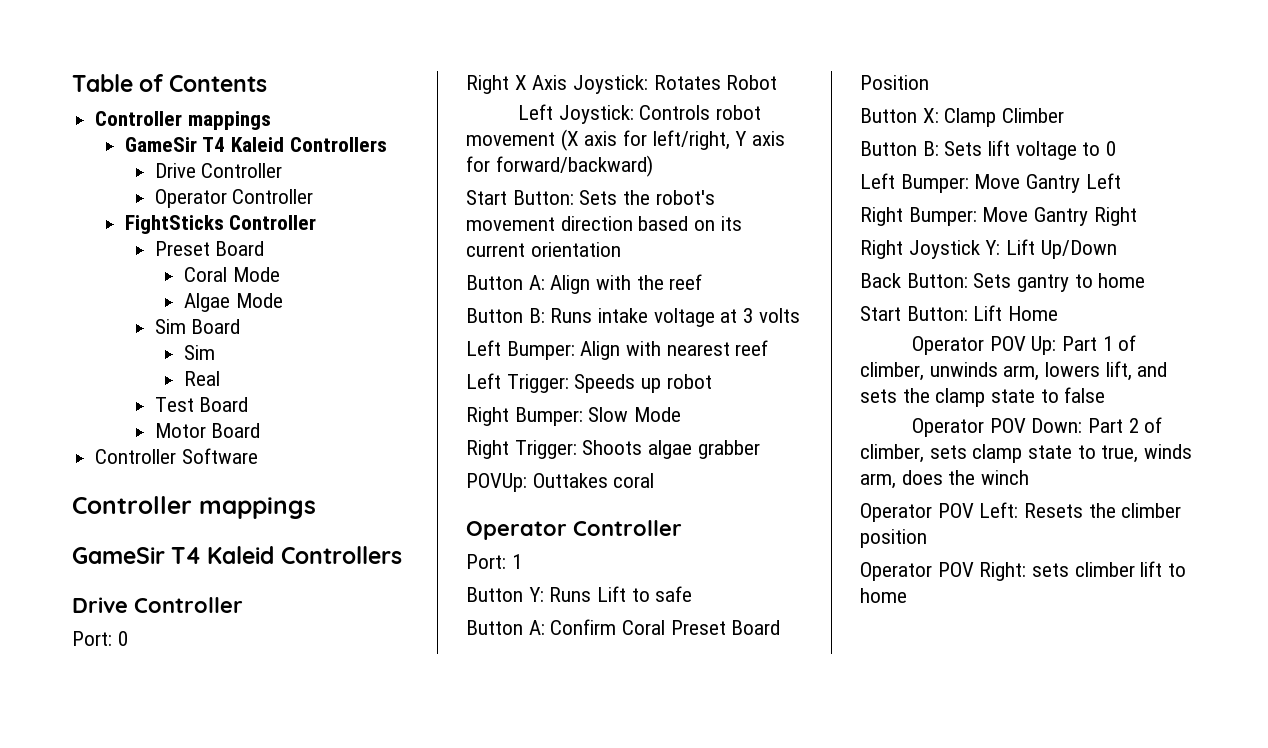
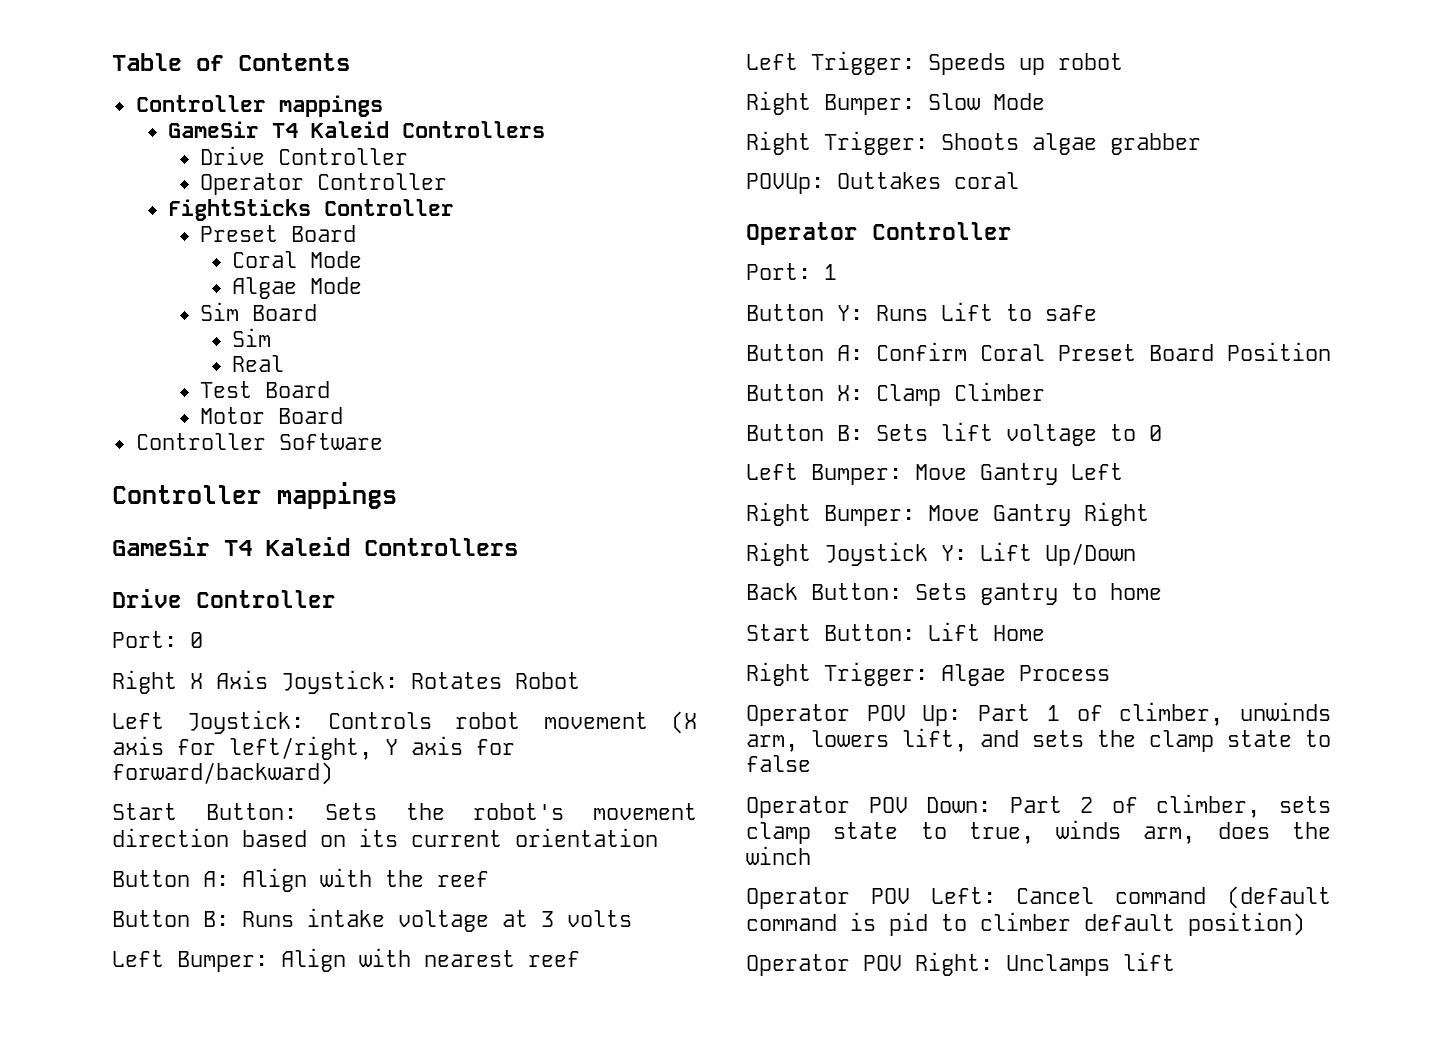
(1059, 313) none -> [746,662,1110,686] // Right Trigger: Algae Process
[1024,503,1182,518] [860,529,927,548] [860,561,1187,581] [860,588,907,603] Resets the climber position // Operator POV Right: sets climber lift to home -> [1016,886,1331,909] [746,912,1305,936] [746,952,1175,976] Cancel command (default command is pid to climber default position) // Operator POV Right: Unclamps lift

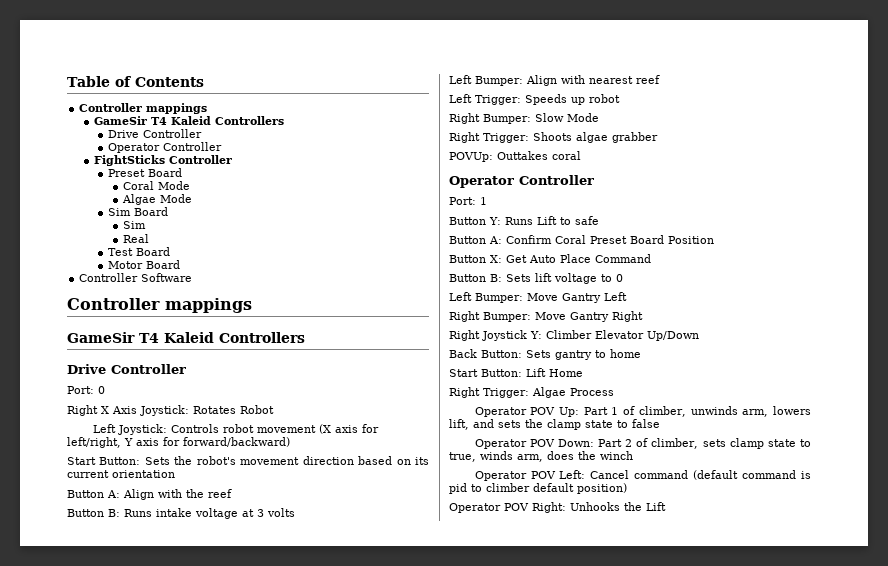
[876,382,1045,406] Clamp Climber -> [506,254,651,263] Get Auto Place Command
[980,542,1032,561] Lift -> [545,330,644,339] Climber Elevator
[1006,952,1175,976] Unclamps lift -> [570,502,666,511] Unhooks the Lift

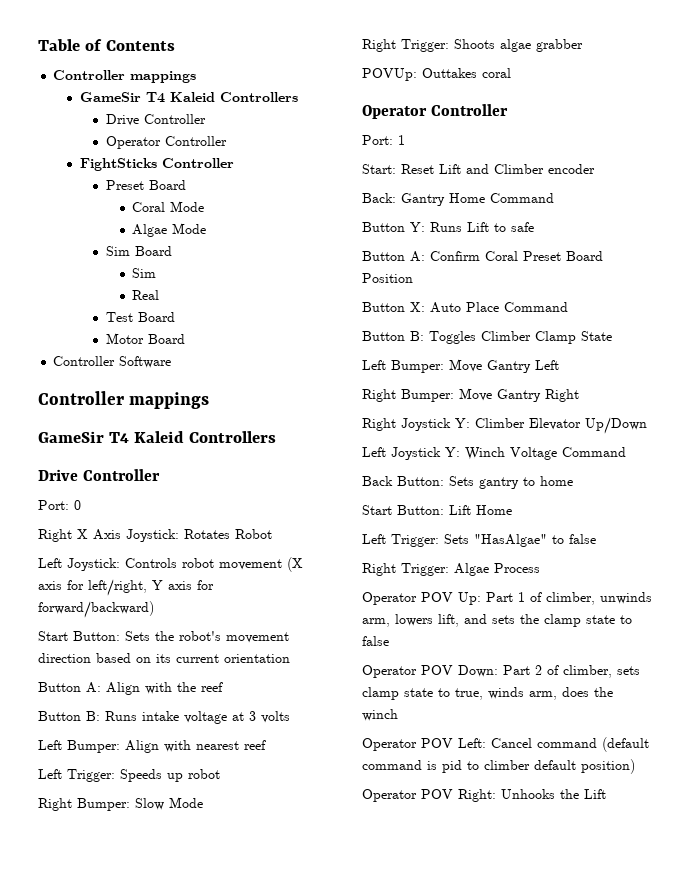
(487, 201) none -> [362,164,595,174] [362,193,554,206] // Start: Reset Lift and Climber encoder // Back: Gantry Home Command
[506,255,527,263] Get -> (425, 307) none
[506,273,623,284] Sets lift voltage to 0 -> [429,331,612,344] Toggles Climber Clamp State
(699, 336) none -> [362,447,626,460] // Left Joystick Y: Winch Voltage Command
(583, 373) none -> [362,534,596,547] // Left Trigger: Sets "HasAlgae" to false

